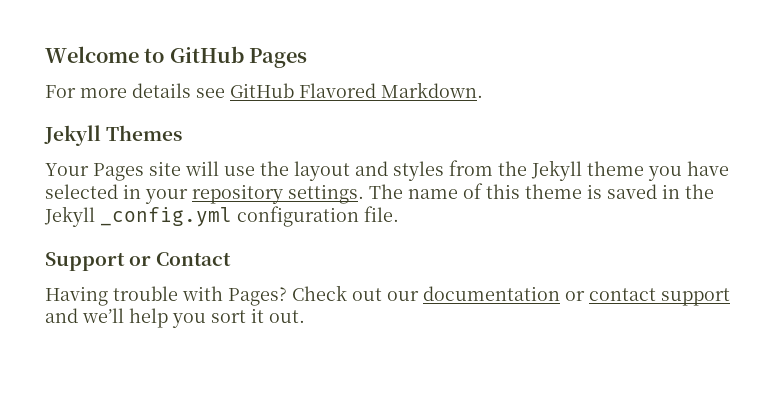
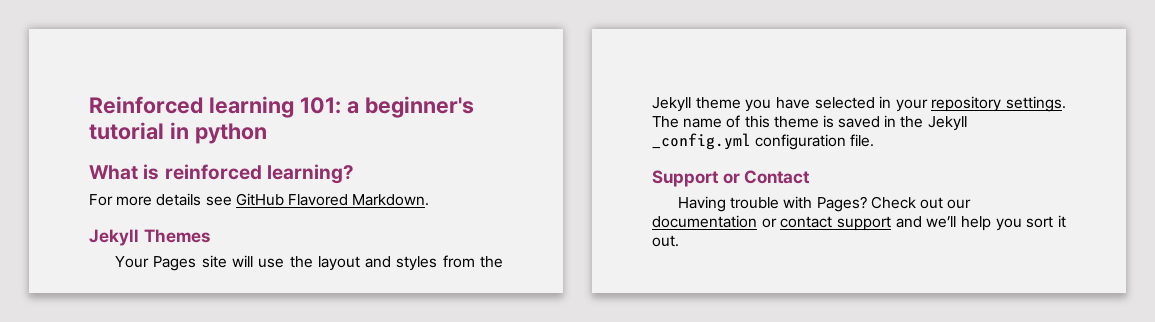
[45,46,308,68] Welcome to GitHub Pages -> [89,96,474,118] [89,122,267,144] [89,164,354,184] Reinforced learning 101: a beginner's tutorial in python // What is reinforced learning?

